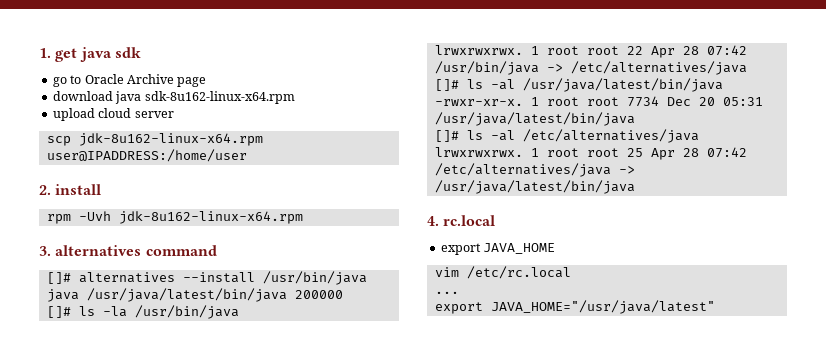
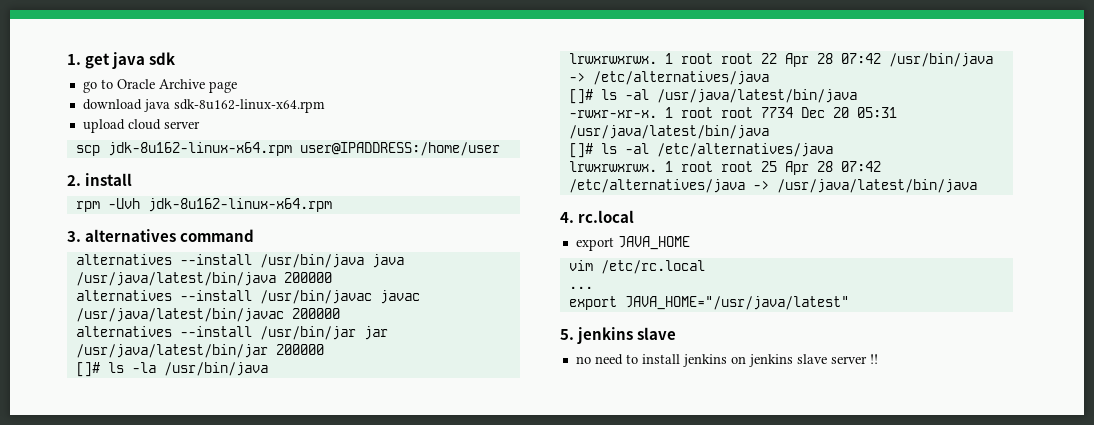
[46,272,71,284] []# -> (255, 235) none
(343, 294) none -> [75,290,420,304] [75,308,340,322] [75,326,388,340] [75,344,324,358] // alternatives --install /usr/bin/javac javac /usr/java/latest/bin/javac 200000 // alternatives --install /usr/bin/jar jar /usr/java/latest/bin/jar 200000
(715, 307) none -> [560,327,677,344] [575,354,878,367] // 5. jenkins slave // no need to install jenkins on jenkins slave server !!

